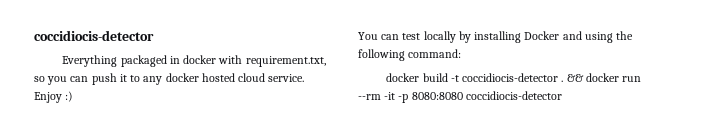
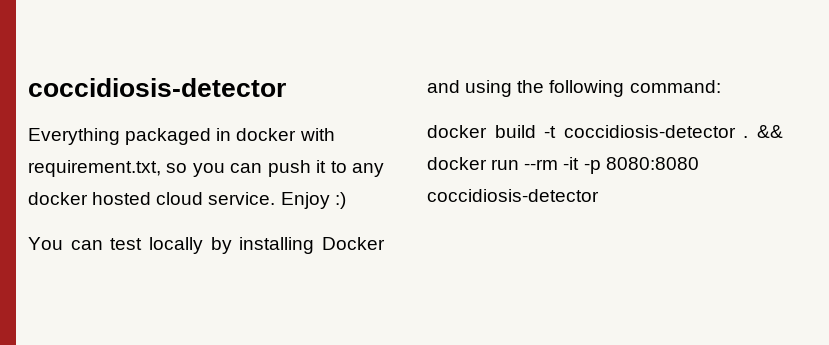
[34,30,154,41] coccidiocis-detector -> [28,78,286,97] coccidiosis-detector
[462,73,559,82] coccidiocis-detector -> [563,125,736,138] coccidiosis-detector
[465,91,562,100] coccidiocis-detector -> [427,189,599,202] coccidiosis-detector

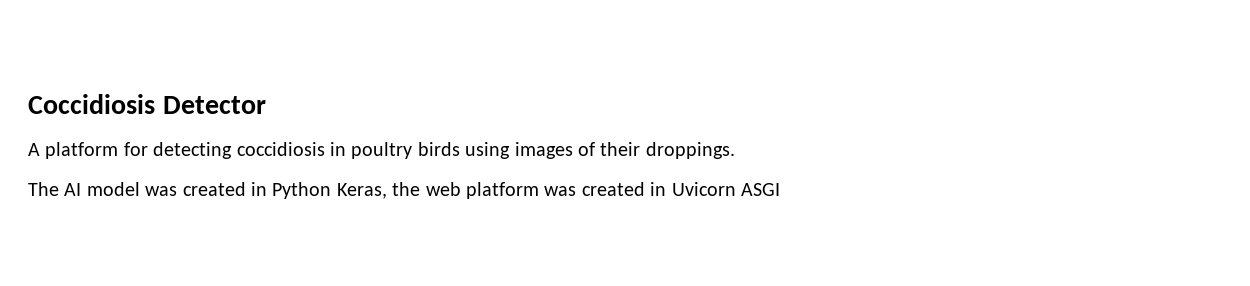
[28,78,286,97] [28,128,335,145] [28,160,384,177] [28,192,346,209] [28,237,386,254] [427,80,721,97] [427,125,783,138] [427,157,699,174] [427,189,599,202] coccidiosis-detector // Everything packaged in docker with requirement.txt, so you can push it to any docker hosted cloud service. Enjoy :) // You can test locally by installing Docker and using the following command: // docker build -t coccidiosis-detector . && docker run --rm -it -p 8080:8080 coccidiosis-detector -> [28,94,266,114] [28,142,735,159] [28,182,780,199] Coccidiosis Detector // A platform for detecting coccidiosis in poultry birds using images of their droppings. // The AI model was created in Python Keras, the web platform was created in Uvicorn ASGI

